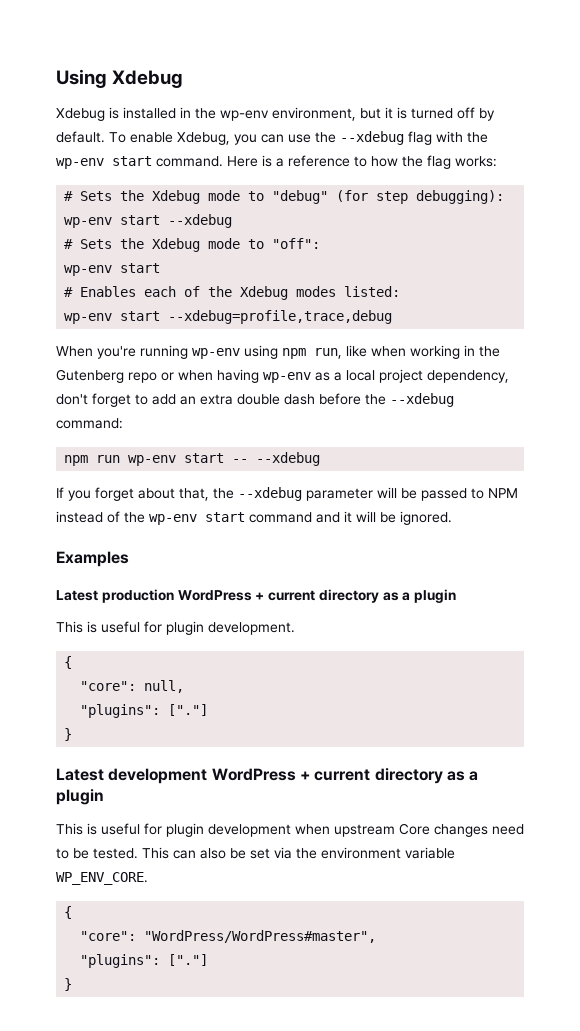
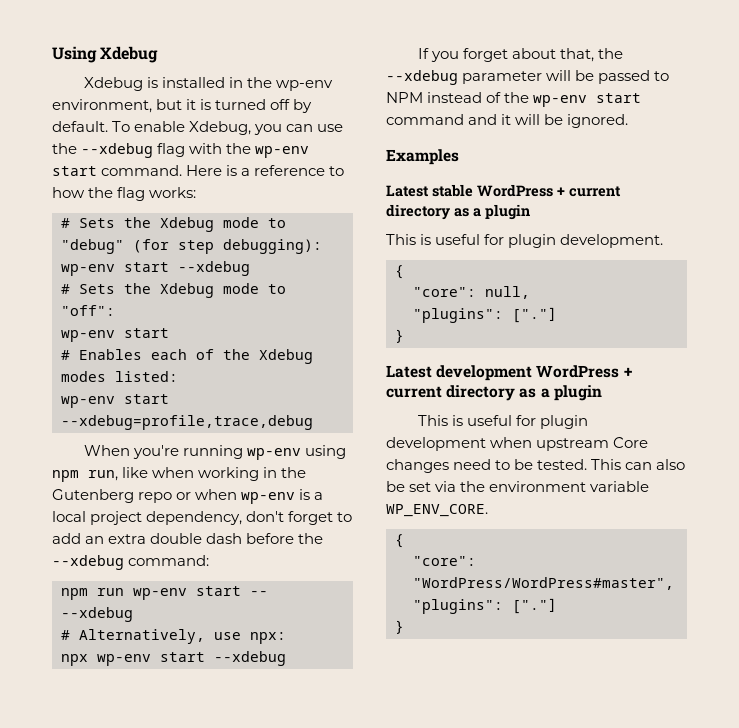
[217,369,330,383] having wp-env as -> [241,489,311,504] wp-env is
(321, 459) none -> [61,629,286,644] [61,651,286,666] // # Alternatively, use npx: // npx wp-env start --xdebug
[101,589,174,603] production -> [432,184,473,197] stable

